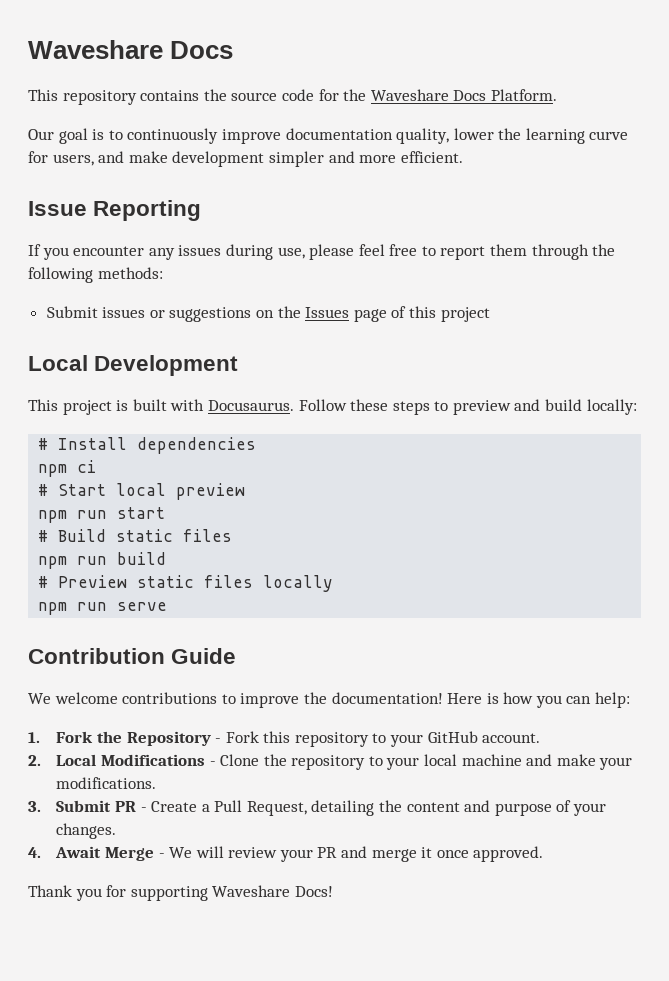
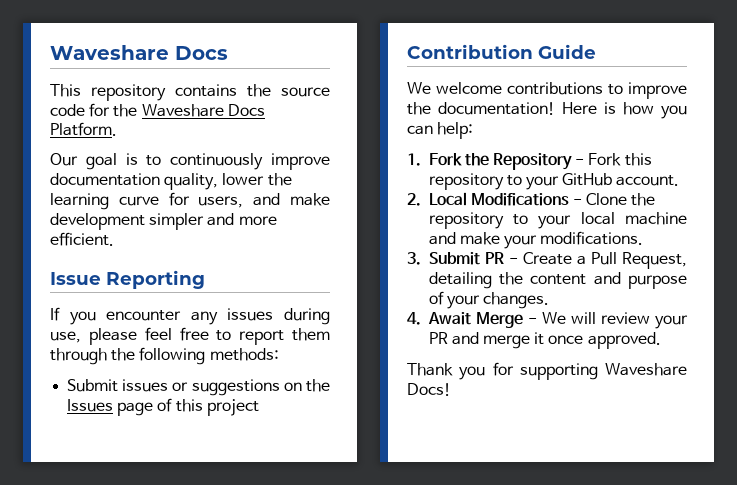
[28,355,239,376] [28,399,637,415] [38,437,257,454] [38,460,97,477] [38,483,246,500] [38,507,166,523] [38,529,233,542] [38,552,167,569] [38,575,334,592] [38,602,168,615] // Local Development // This project is built with Docusaurus. Follow these steps to preview and build locally: // # Install dependencies // npm ci // # Start local preview // npm run start // # Build static files // npm run build // # Preview static files locally // npm run serve -> (259, 407) none

